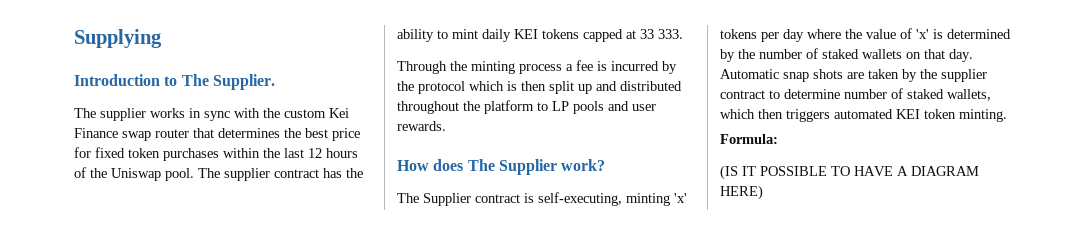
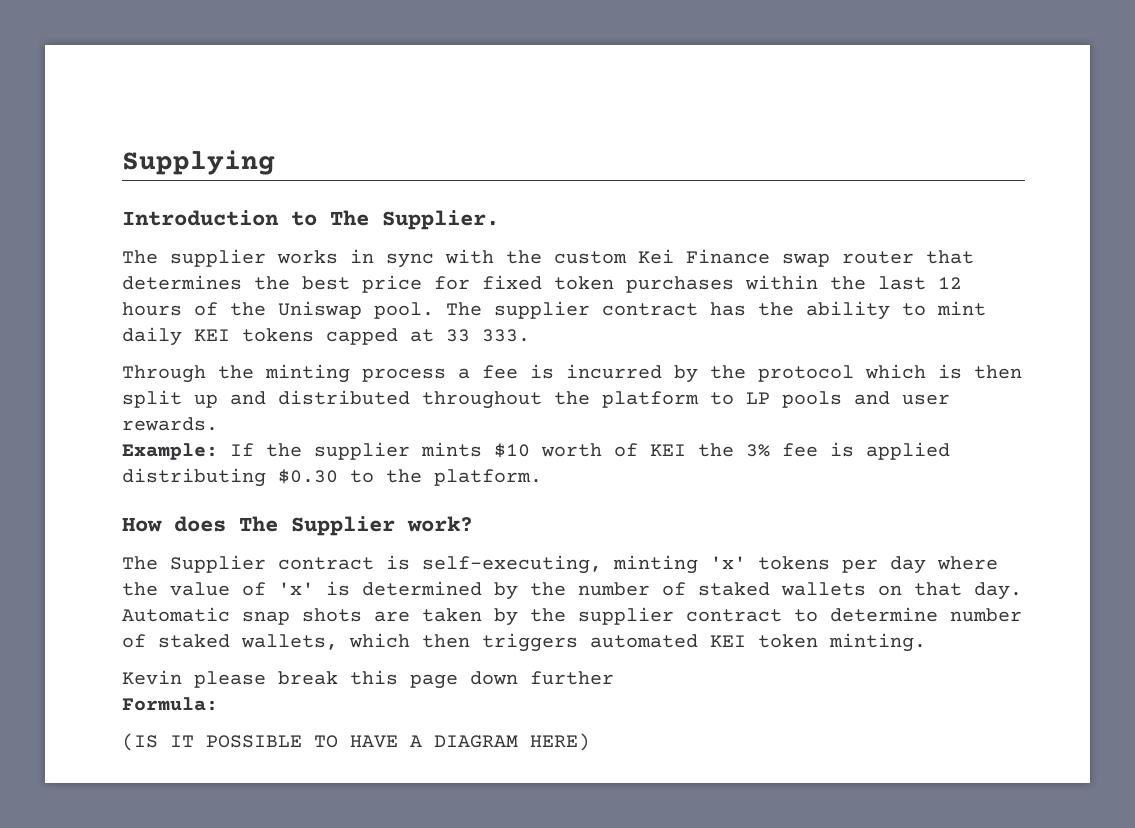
(446, 126) none -> [122,442,950,460] [122,468,542,487] // Example: If the supplier mints $10 worth of KEI the 3% fee is applied distributing $0.30 to the platform.
(1007, 115) none -> [122,670,614,689] // Kevin please break this page down further

